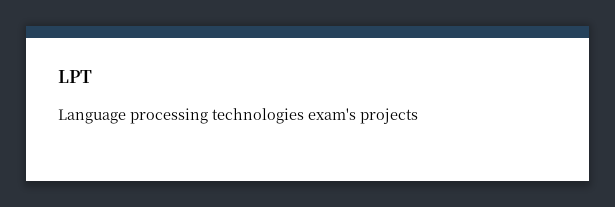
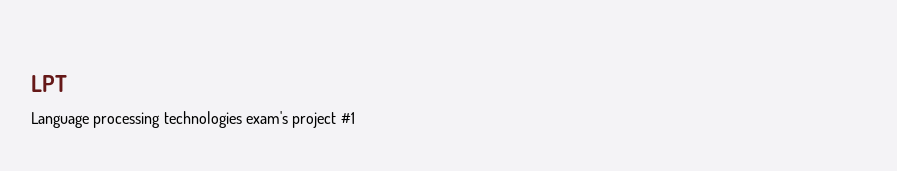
[360,108,418,124] projects -> [292,112,355,128] project #1

